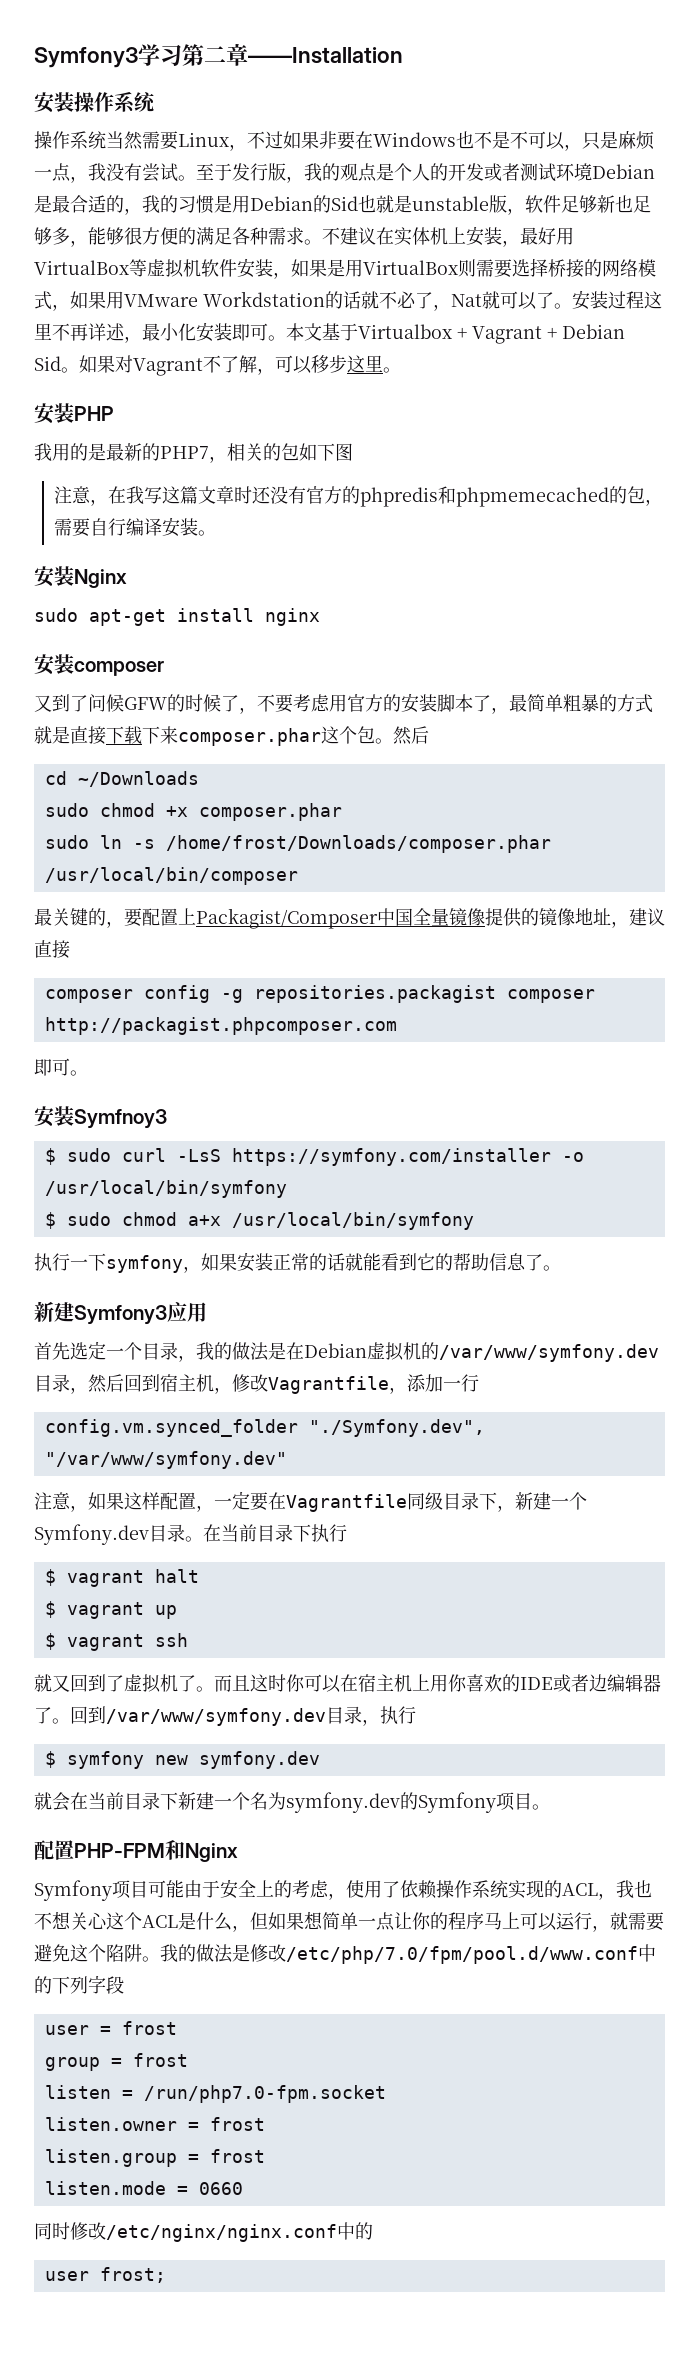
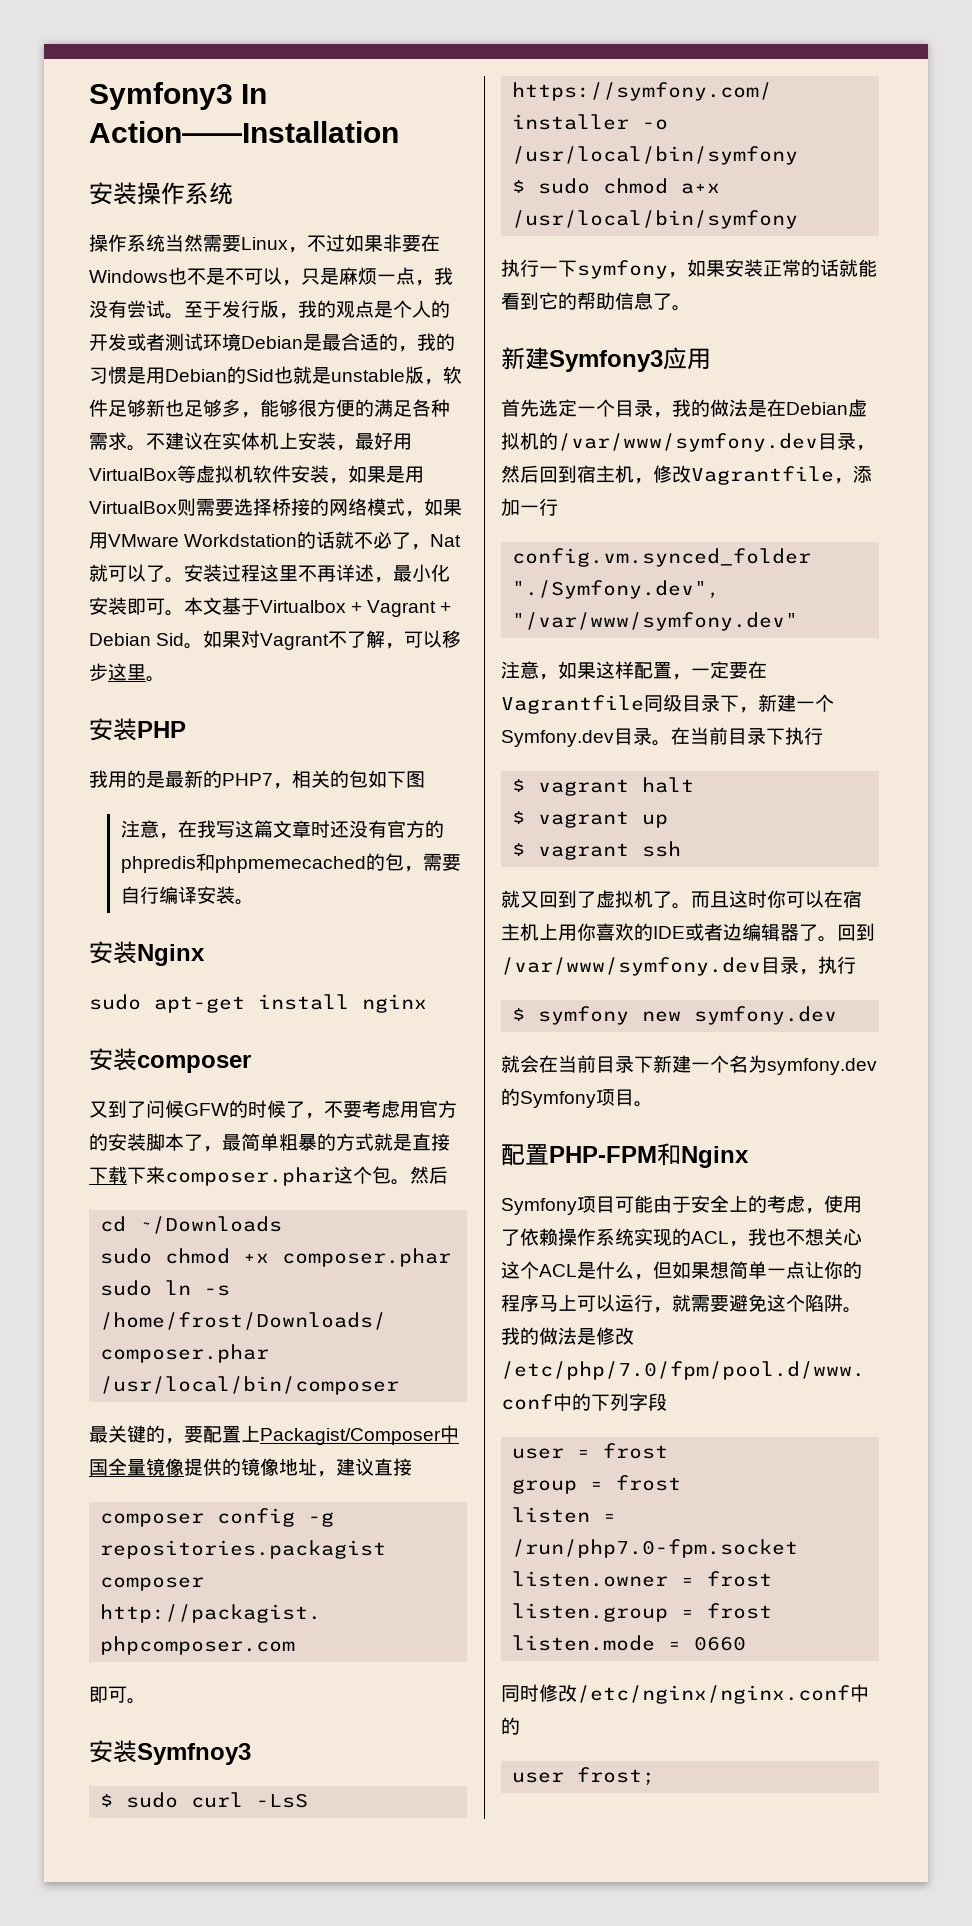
[34,43,403,68] Symfony3学习第二章——Installation -> [89,82,268,110] [89,121,399,143] Symfony3 In Action——Installation

